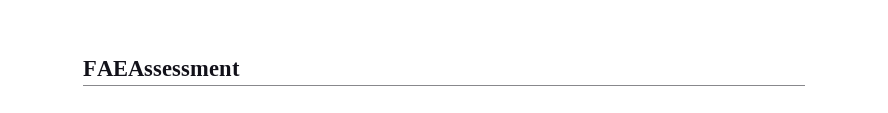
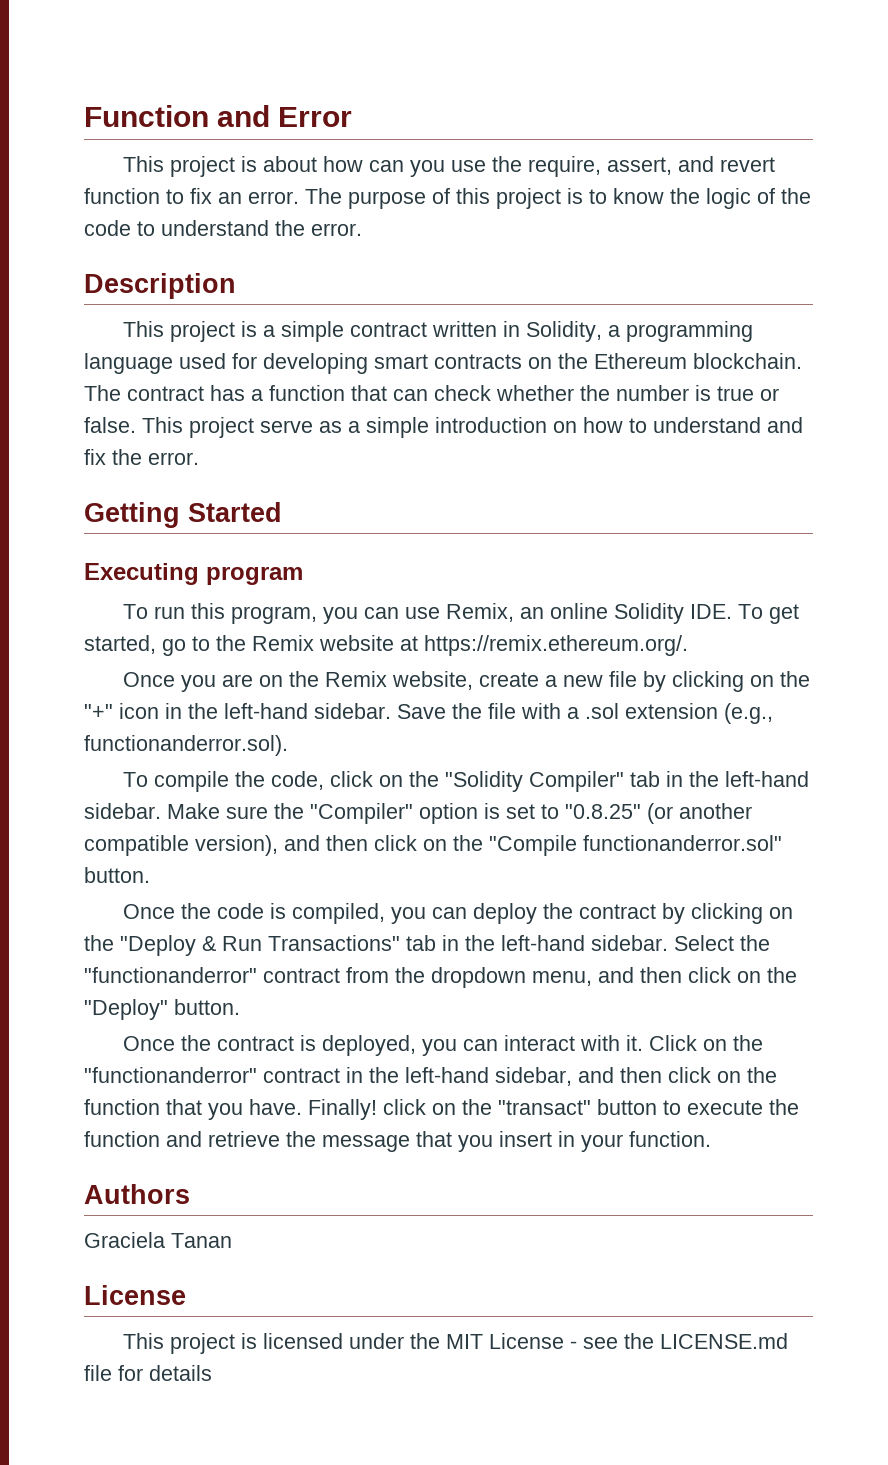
[83,61,240,76] FAEAssessment -> [84,105,353,127] [123,156,776,177] [84,188,811,209] [84,220,362,236] [84,273,236,299] [123,321,754,342] [84,353,802,374] [84,385,779,401] [84,417,803,438] [84,449,199,465] [84,502,282,528] [84,563,303,585] [123,603,800,624] [84,635,688,656] [123,671,811,692] [84,703,773,724] [84,735,288,756] [123,771,810,792] [84,803,752,824] [84,835,782,856] [84,867,150,883] [123,903,794,924] [84,935,770,956] [84,967,797,988] [84,999,240,1020] [123,1035,764,1056] [84,1067,777,1086] [84,1099,799,1120] [84,1131,711,1152] [84,1184,190,1204] [84,1232,232,1248] [84,1285,186,1305] [123,1333,789,1354] [84,1365,212,1381] Function and Error // This project is about how can you use the require, assert, and revert function to fix an error. The purpose of this project is to know the logic of the code to understand the error. // Description // This project is a simple contract written in Solidity, a programming language used for developing smart contracts on the Ethereum blockchain. The contract has a function that can check whether the number is true or false. This project serve as a simple introduction on how to understand and fix the error. // Getting Started // Executing program // To run this program, you can use Remix, an online Solidity IDE. To get started, go to the Remix website at https://remix.ethereum.org/. // Once you are on the Remix website, create a new file by clicking on the "+" icon in the left-hand sidebar. Save the file with a .sol extension (e.g., functionanderror.sol). // To compile the code, click on the "Solidity Compiler" tab in the left-hand sidebar. Make sure the "Compiler" option is set to "0.8.25" (or another compatible version), and then click on the "Compile functionanderror.sol" button. // Once the code is compiled, you can deploy the contract by clicking on the "Deploy & Run Transactions" tab in the left-hand sidebar. Select the "functionanderror" contract from the dropdown menu, and then click on the "Deploy" button. // Once the contract is deployed, you can interact with it. Click on the "functionanderror" contract in the left-hand sidebar, and then click on the function that you have. Finally! click on the "transact" button to execute the function and retrieve the message that you insert in your function. // Authors // Graciela Tanan // License // This project is licensed under the MIT License - see the LICENSE.md file for details

